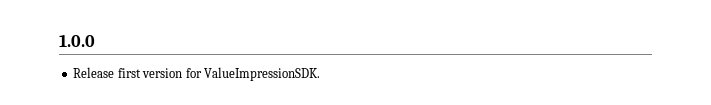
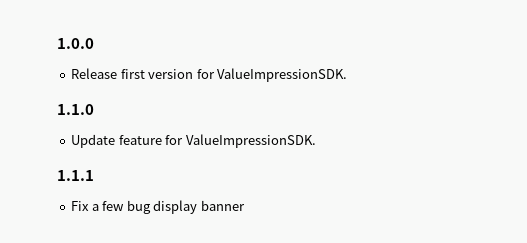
(321, 74) none -> [57,104,94,115] [71,134,316,148] [57,170,94,181] [71,200,245,214] // 1.1.0 // Update feature for ValueImpressionSDK. // 1.1.1 // Fix a few bug display banner

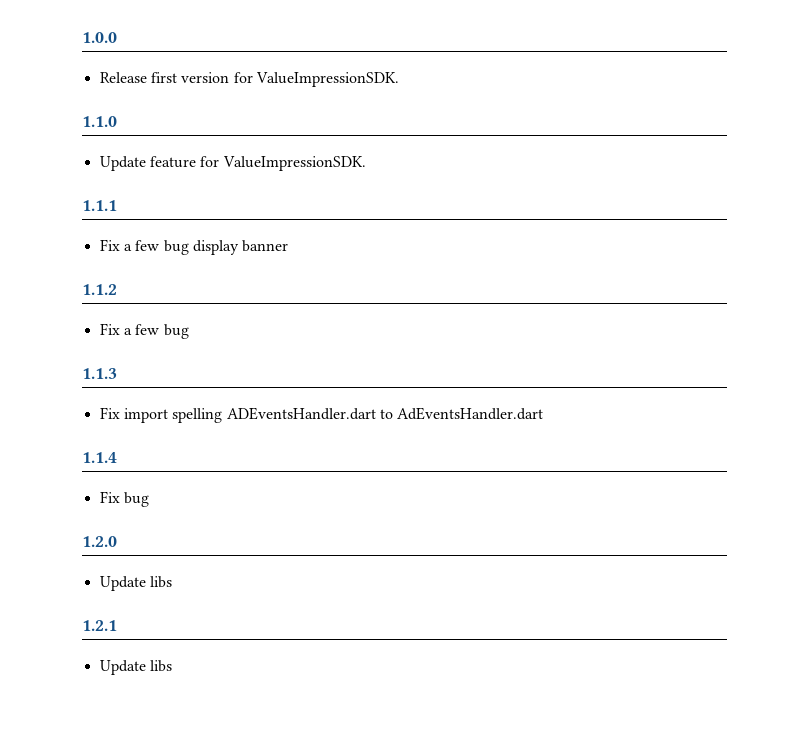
(245, 205) none -> [82,284,117,295] [99,323,189,339] [82,368,117,379] [99,407,544,423] [82,452,117,463] [99,491,149,507] [82,536,117,547] [99,576,172,591] [82,620,117,631] [99,660,172,675] // 1.1.2 // Fix a few bug // 1.1.3 // Fix import spelling ADEventsHandler.dart to AdEventsHandler.dart // 1.1.4 // Fix bug // 1.2.0 // Update libs // 1.2.1 // Update libs

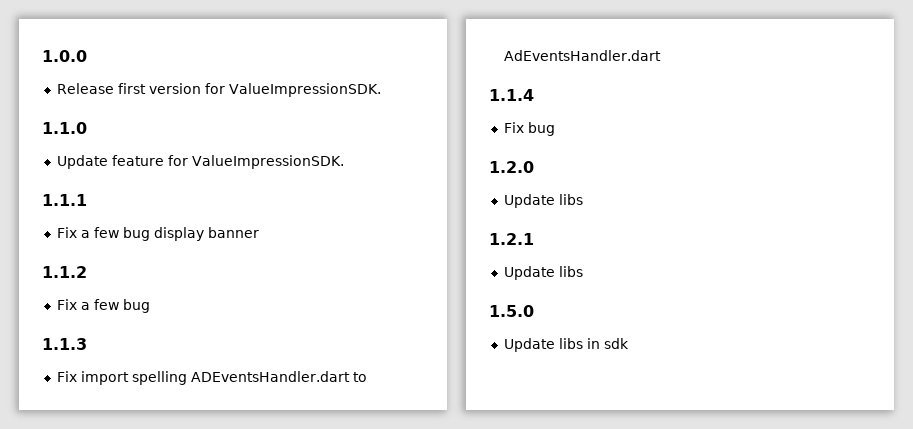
(172, 666) none -> [489,305,534,317] [503,338,629,352] // 1.5.0 // Update libs in sdk

